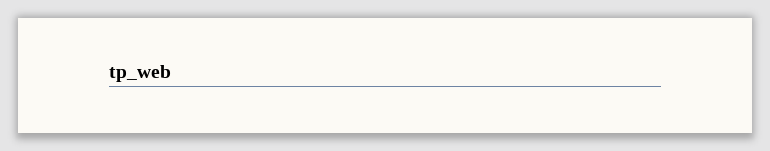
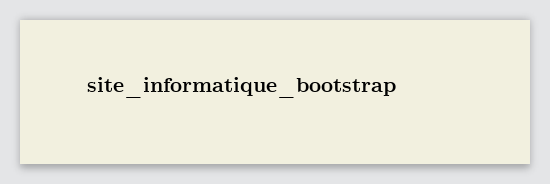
[109,65,171,82] tp_web -> [87,77,396,98] site_informatique_bootstrap

